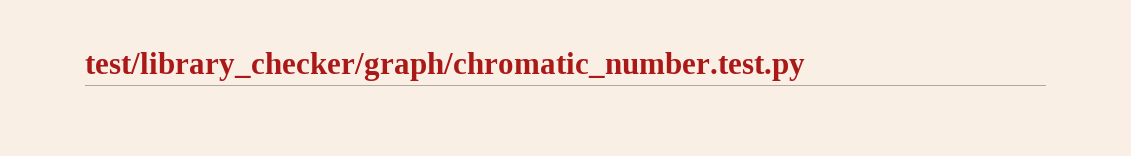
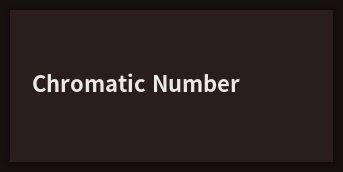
[85,52,805,81] test/library_checker/graph/chromatic_number.test.py -> [32,73,240,92] Chromatic Number

